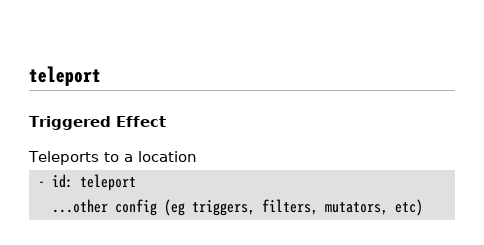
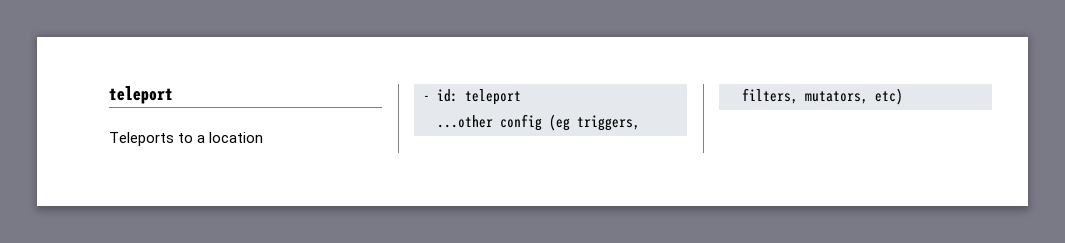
[29,66,101,86] [29,116,166,130] teleport // Triggered Effect -> [109,86,173,104] teleport

